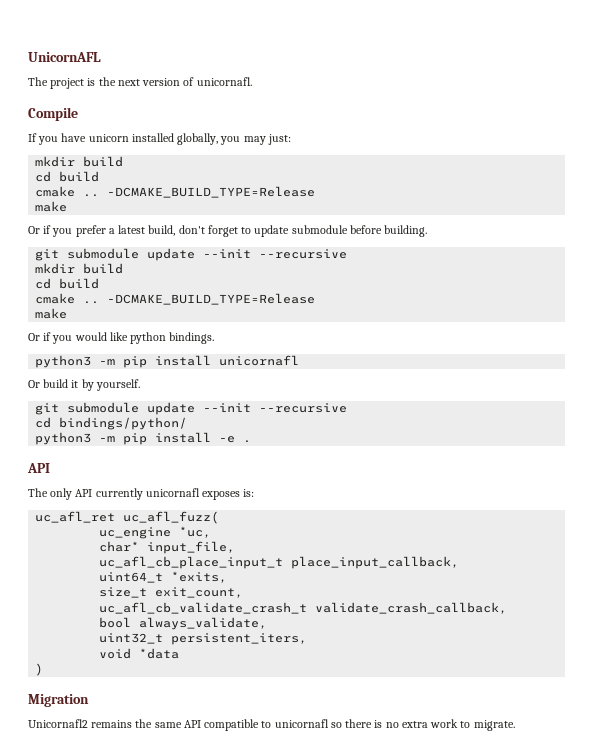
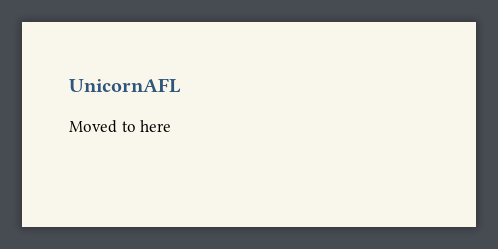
[28,77,252,89] [28,107,78,121] [28,133,291,145] [35,156,124,167] [35,171,100,182] [35,186,316,198] [35,201,68,212] [28,225,428,237] [35,248,348,261] [35,263,124,274] [35,278,100,289] [35,293,316,305] [35,308,68,319] [28,332,215,344] [35,355,300,368] [28,379,140,391] [35,402,348,415] [35,417,188,430] [35,432,252,445] [27,463,50,473] [28,488,255,500] [35,511,220,524] [99,526,212,539] [99,541,236,554] [99,556,460,569] [99,571,228,583] [99,587,244,598] [99,602,508,614] [99,617,268,630] [99,633,308,645] [99,648,180,659] [35,663,44,676] [28,694,89,707] [28,719,515,731] The project is the next version of unicornafl. // Compile // If you have unicorn installed globally, you may just: // mkdir build // cd build // cmake .. -DCMAKE_BUILD_TYPE=Release // make // Or if you prefer a latest build, don't forget to update submodule before building. // git submodule update --init --recursive // mkdir build // cd build // cmake .. -DCMAKE_BUILD_TYPE=Release // make // Or if you would like python bindings. // python3 -m pip install unicornafl // Or build it by yourself. // git submodule update --init --recursive // cd bindings/python/ // python3 -m pip install -e . // API // The only API currently unicornafl exposes is: // uc_afl_ret uc_afl_fuzz( // uc_engine *uc, // char* input_file, // uc_afl_cb_place_input_t place_input_callback, // uint64_t *exits, // size_t exit_count, // uc_afl_cb_validate_crash_t validate_crash_callback, // bool always_validate, // uint32_t persistent_iters, // void *data // ) // Migration // Unicornafl2 remains the same API compatible to unicornafl so there is no extra work to migrate. -> [69,120,172,133] Moved to here

